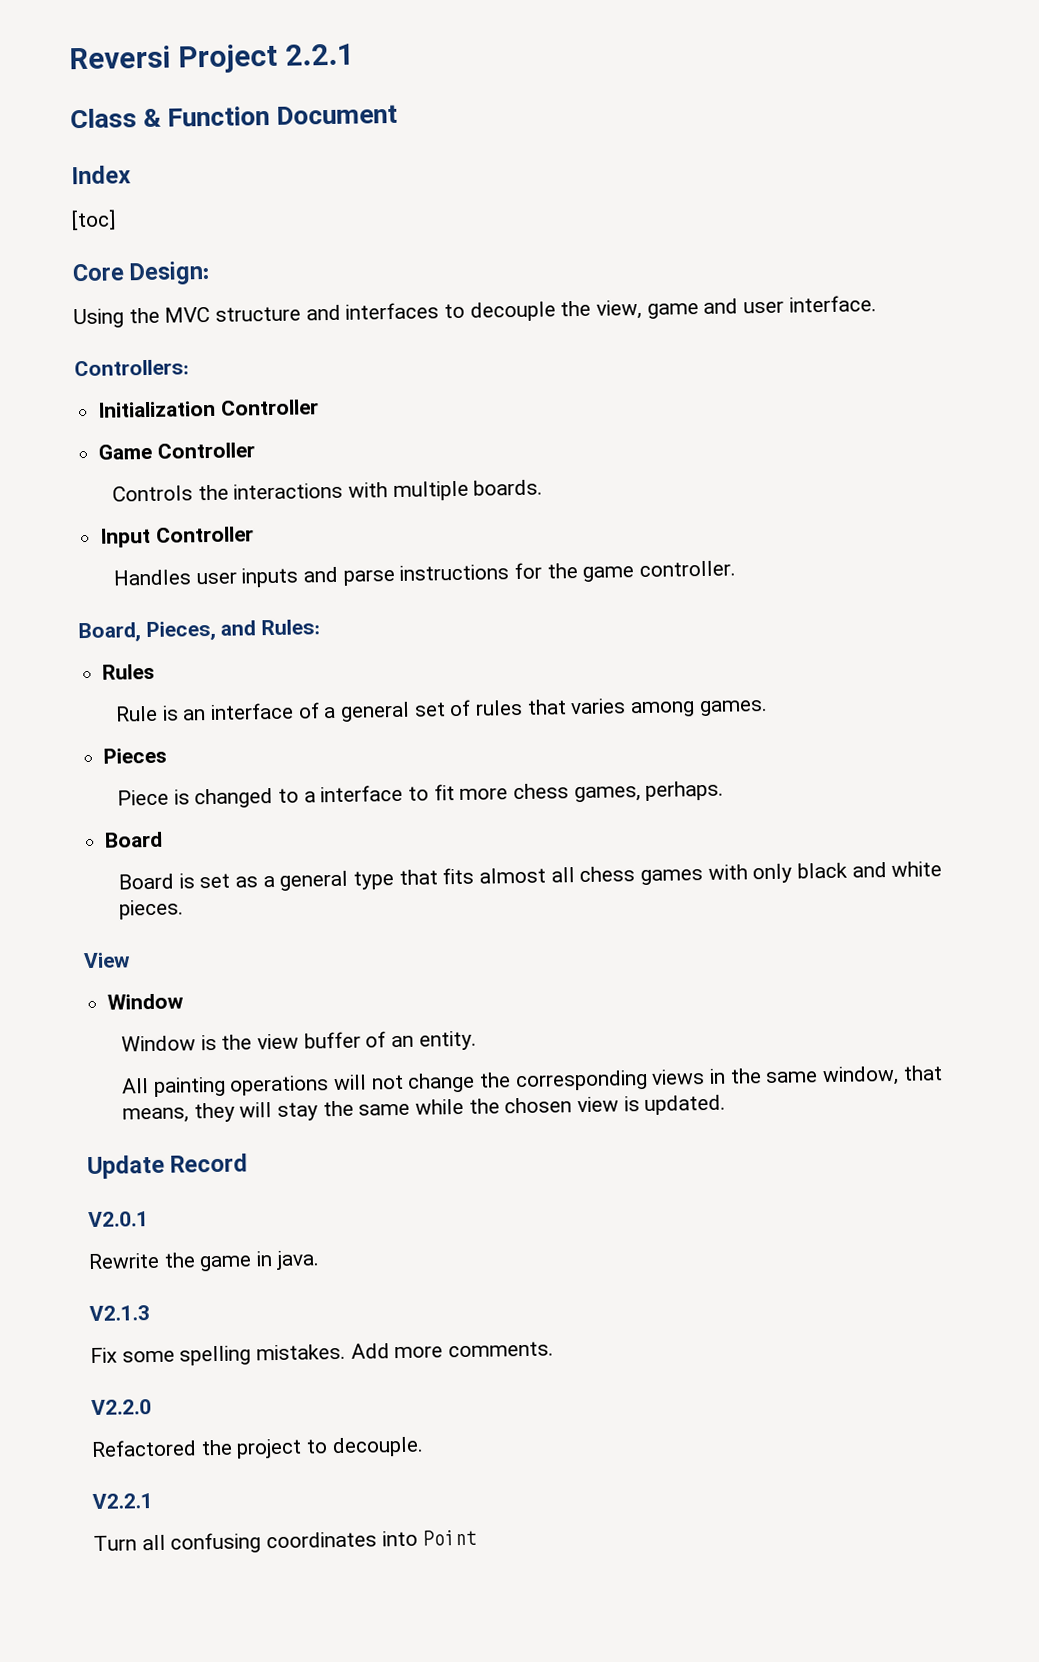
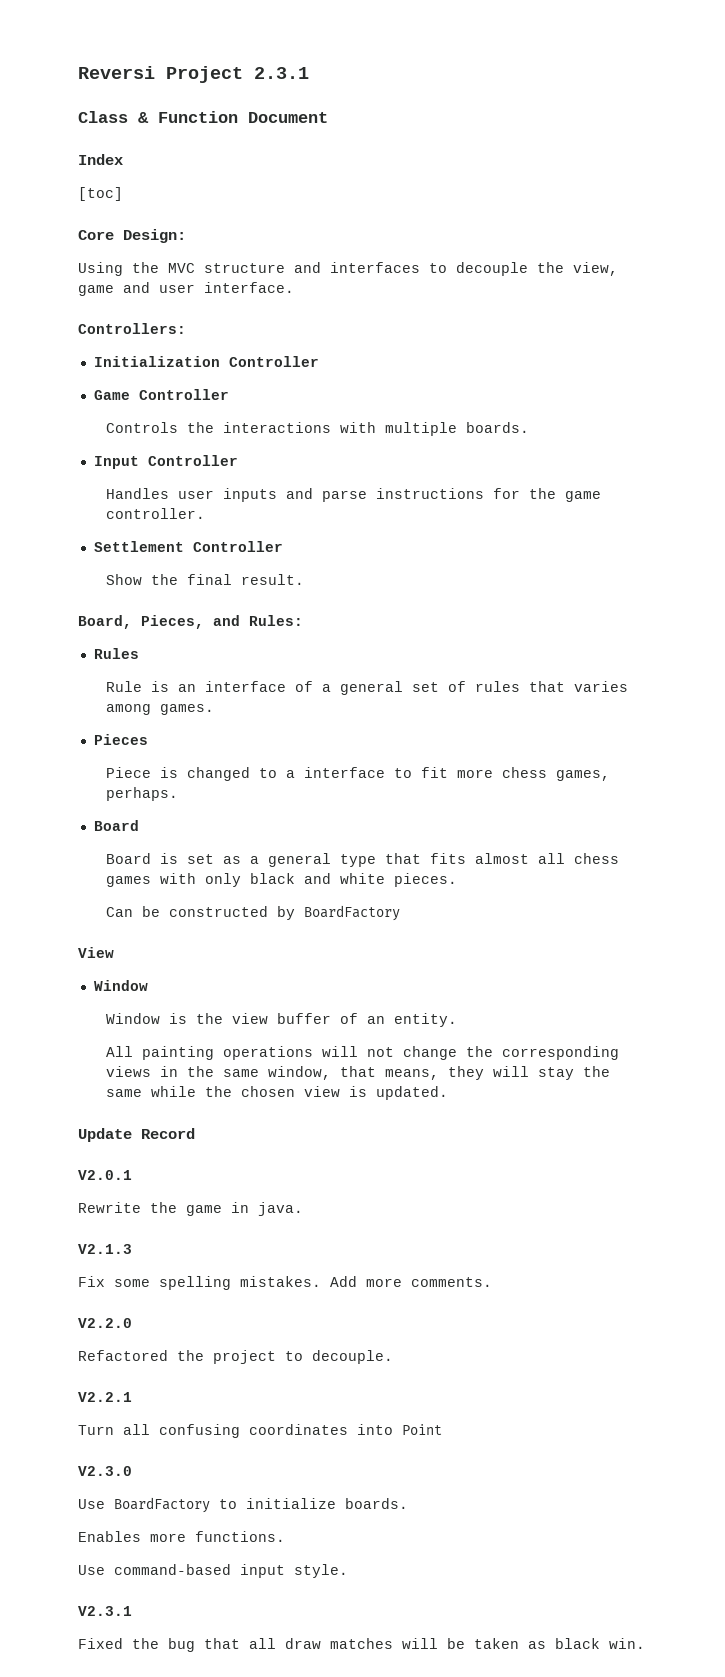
[284,43,355,66] 2.2.1 -> [254,67,309,79] 2.3.1
(736, 569) none -> [93,541,283,552] [105,574,304,585] // Settlement Controller // Show the final result.
(184, 909) none -> [105,905,400,921] // Can be constructed by BoardFactory
(479, 1537) none -> [78,1466,132,1476] [78,1497,408,1513] [78,1531,285,1542] [78,1564,348,1578] [78,1606,132,1616] [78,1638,645,1652] // V2.3.0 // Use BoardFactory to initialize boards. // Enables more functions. // Use command-based input style. // V2.3.1 // Fixed the bug that all draw matches will be taken as black win.

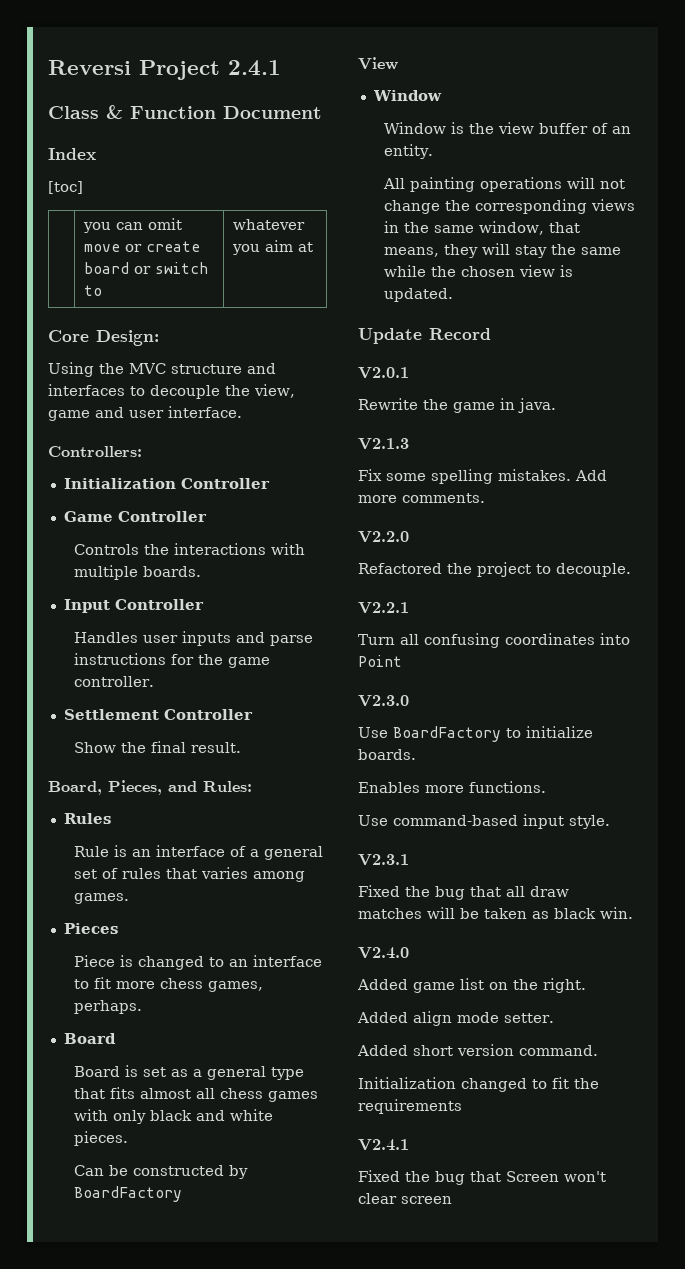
[254,67,309,79] 2.3.1 -> [228,60,281,76] 2.4.1
(123, 194) none -> [82,218,182,233] [83,241,200,252] [83,262,208,274] [83,285,102,296] [232,219,305,230] [231,240,313,255] // | you can omit move or create board or switch to | whatever you aim at
[285,770,295,778] a -> [229,959,249,967] an
(645, 1643) none -> [358,947,409,959] [357,978,586,993] [357,1011,554,1026] [357,1044,598,1056] [358,1077,599,1092] [358,1099,462,1114] [358,1139,409,1151] [358,1170,606,1185] [358,1193,452,1204] // V2.4.0 // Added game list on the right. // Added align mode setter. // Added short version command. // Initialization changed to fit the requirements // V2.4.1 // Fixed the bug that Screen won't clear screen

